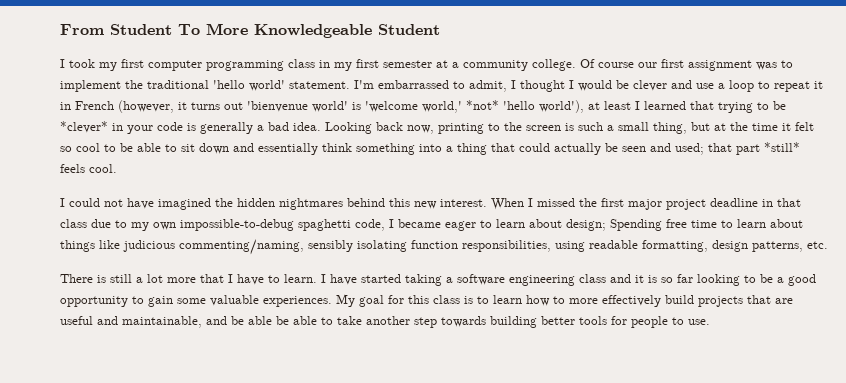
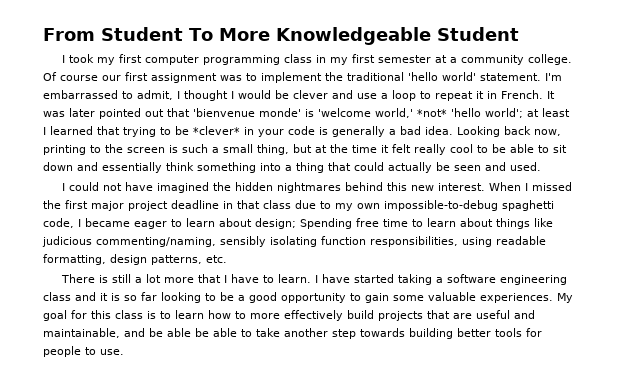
[75,100,348,113] French (however, it turns out 'bienvenue world' -> [501,90,555,99] [43,108,301,119] French. It was later pointed out that 'bienvenue monde'
[539,100,584,113] world'), -> [485,108,523,118] world';
[60,146,72,152] so -> [414,144,446,155] really
[675,142,800,155] [60,164,117,173] used; that part *still* feels cool. -> [510,162,541,171] used.

